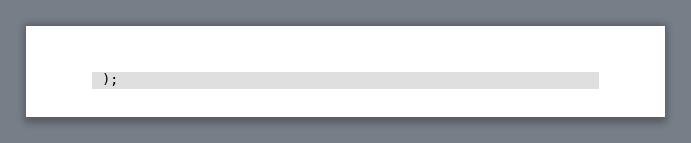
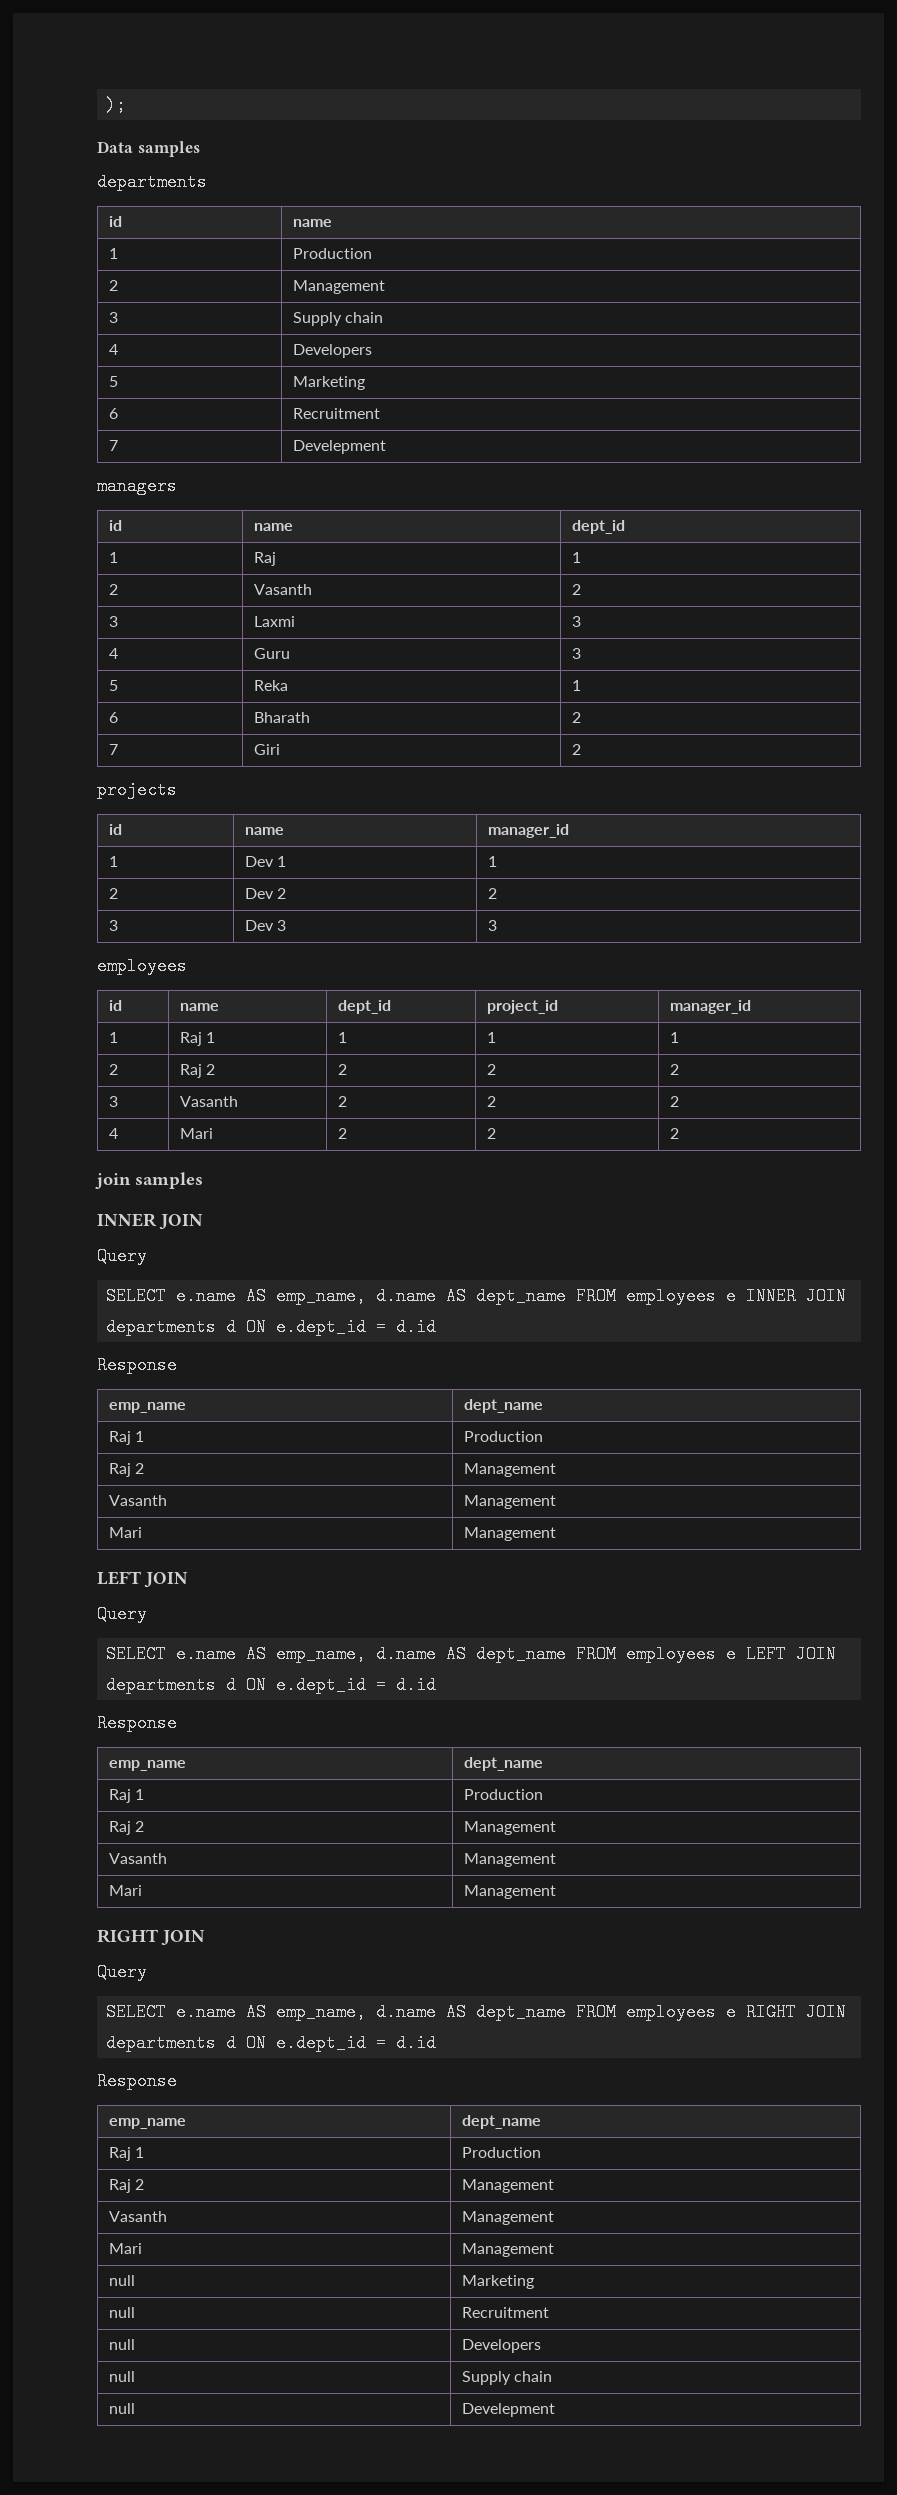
(118, 79) none -> [97,141,200,157] [97,173,207,191] [108,216,122,227] [292,219,332,227] [108,248,118,259] [292,248,372,259] [108,280,118,291] [292,280,385,294] [108,312,118,323] [292,312,383,326] [108,344,118,355] [292,344,372,358] [108,376,118,387] [292,376,365,390] [108,408,118,419] [292,408,380,419] [108,440,118,451] [292,440,386,454] [97,477,177,495] [108,520,122,531] [253,523,293,531] [571,520,625,534] [108,552,118,563] [253,552,276,566] [571,552,581,563] [108,584,118,595] [253,584,312,595] [571,584,581,595] [108,616,118,627] [253,616,295,627] [571,616,581,627] [108,648,118,659] [253,648,290,659] [571,648,581,659] [108,680,118,691] [253,680,288,691] [571,680,581,691] [108,712,118,723] [253,712,310,723] [571,712,581,723] [108,744,118,755] [253,744,280,755] [571,744,581,755] [97,781,177,799] [108,824,122,835] [244,827,284,835] [487,824,569,838] [108,856,118,867] [244,856,286,867] [487,856,497,867] [108,888,118,899] [244,888,286,899] [487,888,497,899] [108,920,118,931] [244,920,286,931] [487,920,497,931] [97,957,187,975] [108,1000,122,1011] [179,1003,219,1011] [337,1000,391,1014] [486,1000,558,1014] [669,1000,751,1014] [108,1032,118,1043] [179,1032,215,1046] [337,1032,347,1043] [486,1032,496,1043] [669,1032,679,1043] [108,1064,118,1075] [179,1064,215,1078] [337,1064,347,1075] [486,1064,496,1075] [669,1064,679,1075] [108,1096,118,1107] [179,1096,238,1107] [337,1096,347,1107] [486,1096,496,1107] [669,1096,679,1107] [108,1128,118,1139] [179,1128,213,1139] [337,1128,347,1139] [486,1128,496,1139] [669,1128,679,1139] [95,1172,203,1189] [97,1213,203,1230] [97,1247,147,1265] [106,1287,847,1305] [106,1318,437,1336] [97,1356,177,1374] [108,1402,186,1413] [463,1399,543,1413] [108,1431,144,1445] [463,1431,543,1442] [108,1463,144,1477] [463,1463,556,1477] [108,1495,167,1506] [463,1495,556,1509] [108,1527,142,1538] [463,1527,556,1541] [97,1571,188,1588] [97,1605,147,1623] [106,1645,837,1663] [106,1676,437,1694] [97,1714,177,1732] [108,1760,186,1771] [463,1757,543,1771] [108,1789,144,1803] [463,1789,543,1800] [108,1821,144,1835] [463,1821,556,1835] [108,1853,167,1864] [463,1853,556,1867] [108,1885,142,1896] [463,1885,556,1899] [97,1929,205,1946] [97,1963,147,1981] [106,2003,847,2021] [106,2034,437,2052] [97,2072,177,2090] [108,2118,186,2129] [461,2115,541,2129] [108,2147,144,2161] [461,2147,541,2158] [108,2179,144,2193] [461,2179,554,2193] [108,2211,167,2222] [461,2211,554,2225] [108,2243,142,2254] [461,2243,554,2257] [108,2275,135,2286] [461,2275,534,2289] [108,2307,135,2318] [461,2307,549,2318] [108,2339,135,2350] [461,2339,541,2353] [108,2371,135,2382] [461,2371,552,2385] [108,2403,135,2414] [461,2403,555,2417] // Data samples // departments // id | name // 1 | Production // 2 | Management // 3 | Supply chain // 4 | Developers // 5 | Marketing // 6 | Recruitment // 7 | Develepment // managers // id | name | dept_id // 1 | Raj | 1 // 2 | Vasanth | 2 // 3 | Laxmi | 3 // 4 | Guru | 3 // 5 | Reka | 1 // 6 | Bharath | 2 // 7 | Giri | 2 // projects // id | name | manager_id // 1 | Dev 1 | 1 // 2 | Dev 2 | 2 // 3 | Dev 3 | 3 // employees // id | name | dept_id | project_id | manager_id // 1 | Raj 1 | 1 | 1 | 1 // 2 | Raj 2 | 2 | 2 | 2 // 3 | Vasanth | 2 | 2 | 2 // 4 | Mari | 2 | 2 | 2 // join samples // INNER JOIN // Query // SELECT e.name AS emp_name, d.name AS dept_name FROM employees e INNER JOIN departments d ON e.dept_id = d.id // Response // emp_name | dept_name // Raj 1 | Production // Raj 2 | Management // Vasanth | Management // Mari | Management // LEFT JOIN // Query // SELECT e.name AS emp_name, d.name AS dept_name FROM employees e LEFT JOIN departments d ON e.dept_id = d.id // Response // emp_name | dept_name // Raj 1 | Production // Raj 2 | Management // Vasanth | Management // Mari | Management // RIGHT JOIN // Query // SELECT e.name AS emp_name, d.name AS dept_name FROM employees e RIGHT JOIN departments d ON e.dept_id = d.id // Response // emp_name | dept_name // Raj 1 | Production // Raj 2 | Management // Vasanth | Management // Mari | Management // null | Marketing // null | Recruitment // null | Developers // null | Supply chain // null | Develepment

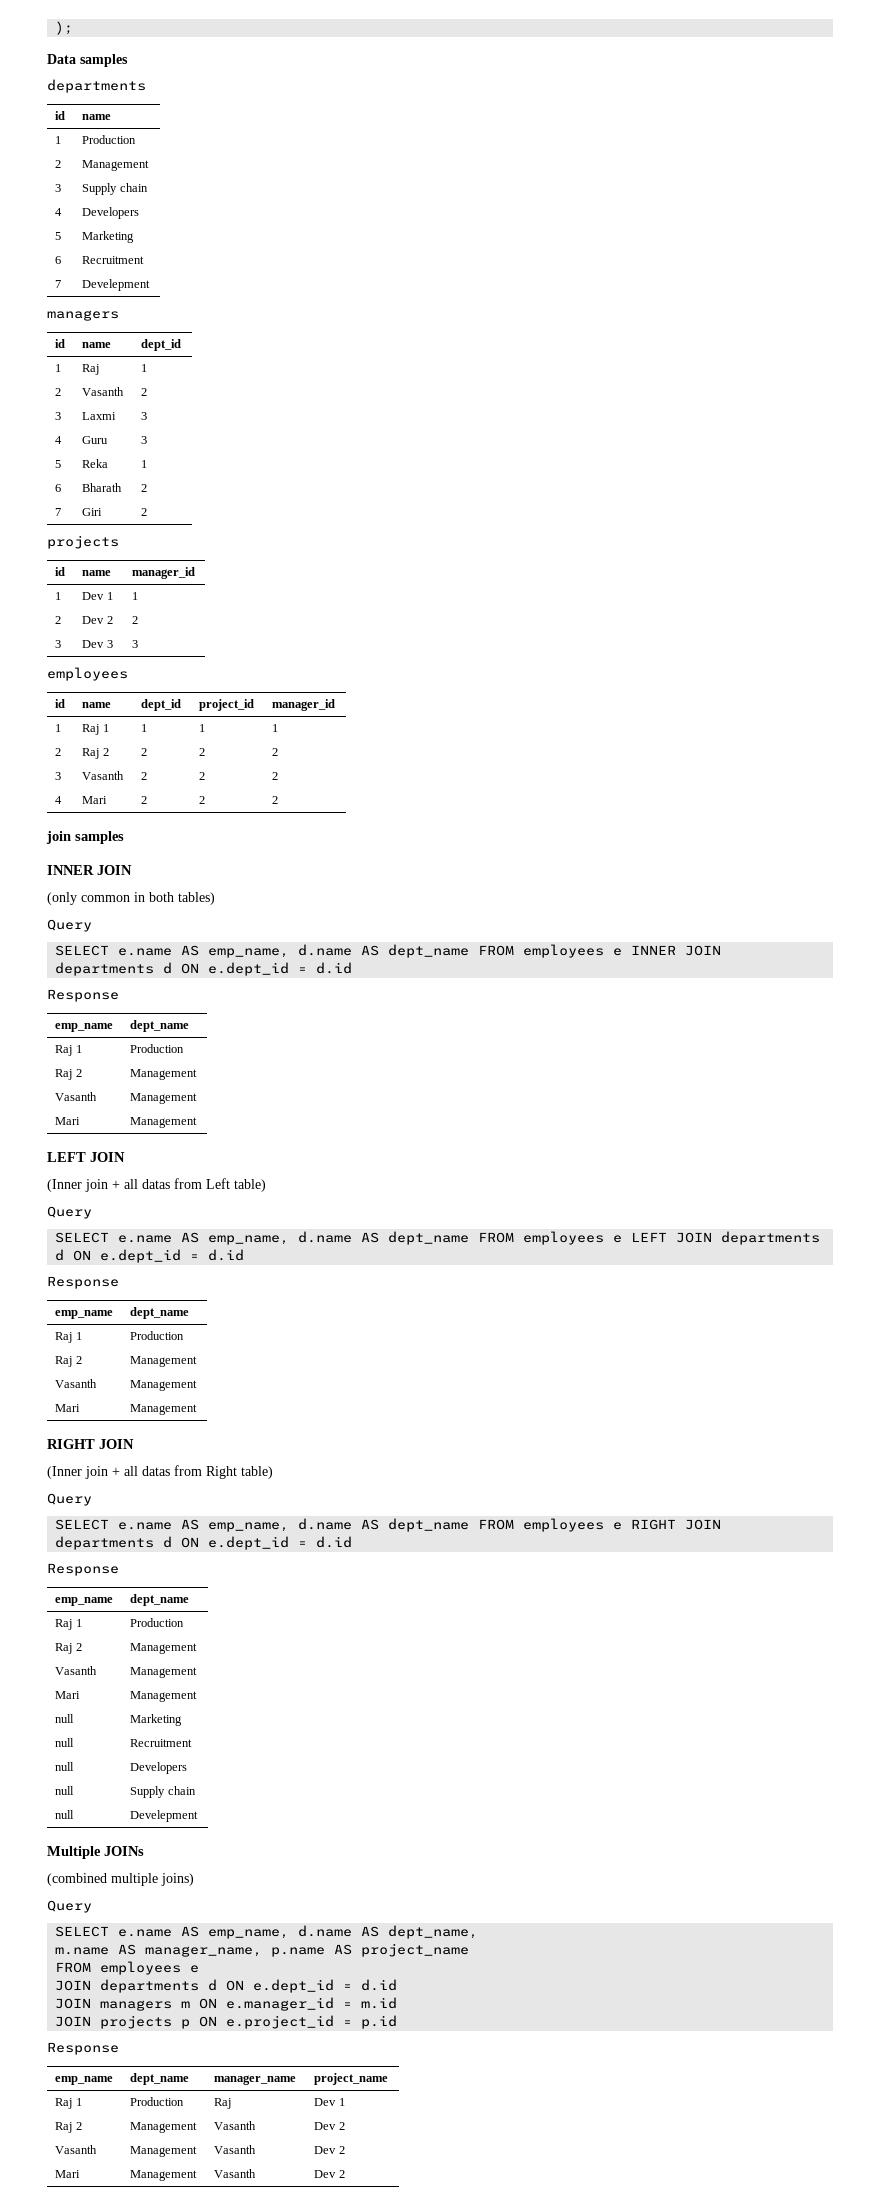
(203, 1222) none -> [47,892,215,905] // (only common in both tables)
(188, 1580) none -> [47,1178,266,1192] // (Inner join + all datas from Left table)
(205, 1938) none -> [47,1465,273,1479] // (Inner join + all datas from Right table)
(555, 2410) none -> [47,1846,144,1859] [47,1873,194,1886] [47,1900,92,1913] [55,1925,479,1939] [55,1943,470,1957] [55,1961,200,1975] [55,1979,398,1993] [55,1997,398,2011] [55,2015,398,2029] [47,2042,119,2055] [55,2076,114,2085] [130,2073,190,2085] [214,2075,297,2085] [314,2073,389,2085] [55,2098,82,2109] [130,2097,185,2106] [214,2098,232,2109] [314,2098,345,2106] [55,2122,82,2133] [130,2122,198,2133] [214,2121,257,2130] [314,2122,345,2130] [55,2145,98,2154] [130,2146,198,2157] [214,2145,257,2154] [314,2146,345,2154] [55,2170,81,2178] [130,2170,198,2181] [214,2169,257,2178] [314,2170,345,2178] // Multiple JOINs // (combined multiple joins) // Query // SELECT e.name AS emp_name, d.name AS dept_name, // m.name AS manager_name, p.name AS project_name // FROM employees e // JOIN departments d ON e.dept_id = d.id // JOIN managers m ON e.manager_id = m.id // JOIN projects p ON e.project_id = p.id // Response // emp_name | dept_name | manager_name | project_name // Raj 1 | Production | Raj | Dev 1 // Raj 2 | Management | Vasanth | Dev 2 // Vasanth | Management | Vasanth | Dev 2 // Mari | Management | Vasanth | Dev 2

